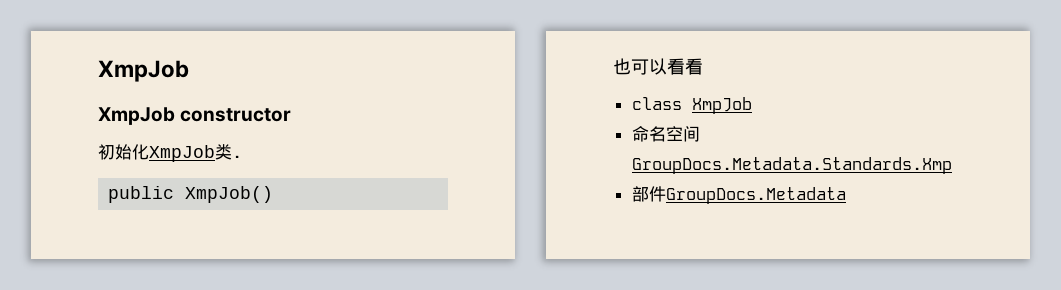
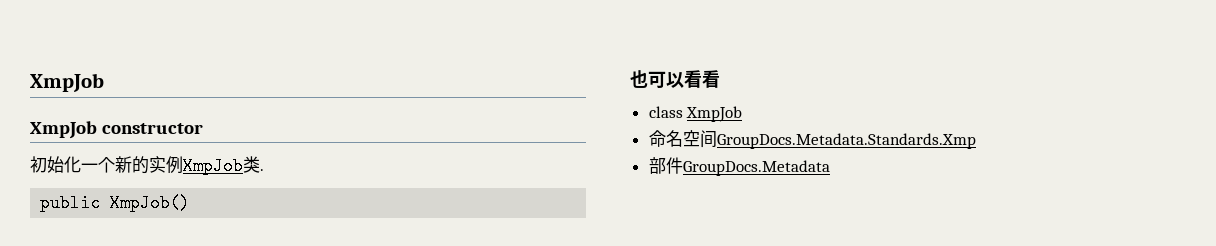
(149, 152) none -> [81,156,183,174] 一个新的实例

